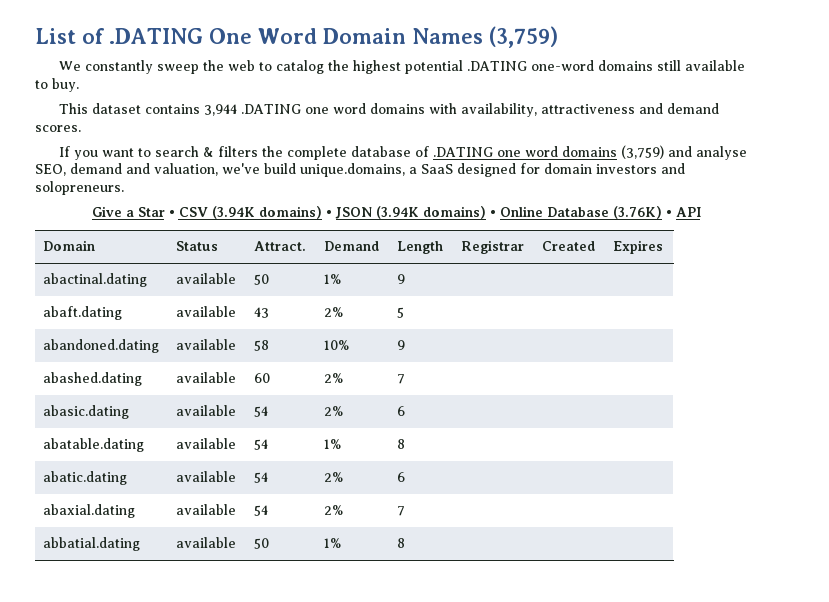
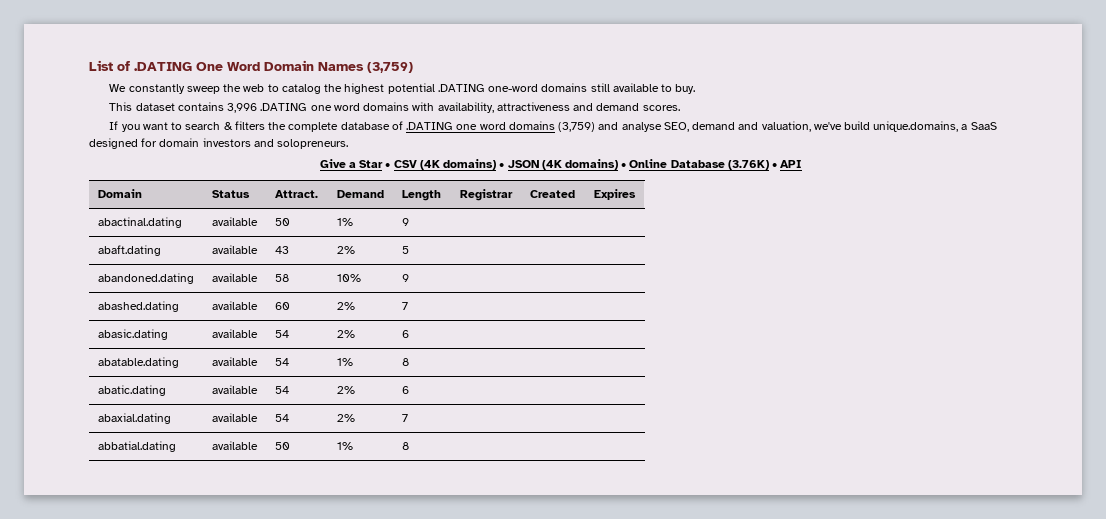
[203,104,237,116] 3,944 -> [227,103,258,113] 3,996
[211,206,255,219] (3.94K -> [419,160,440,170] (4K
[375,206,419,219] (3.94K -> [541,160,562,170] (4K

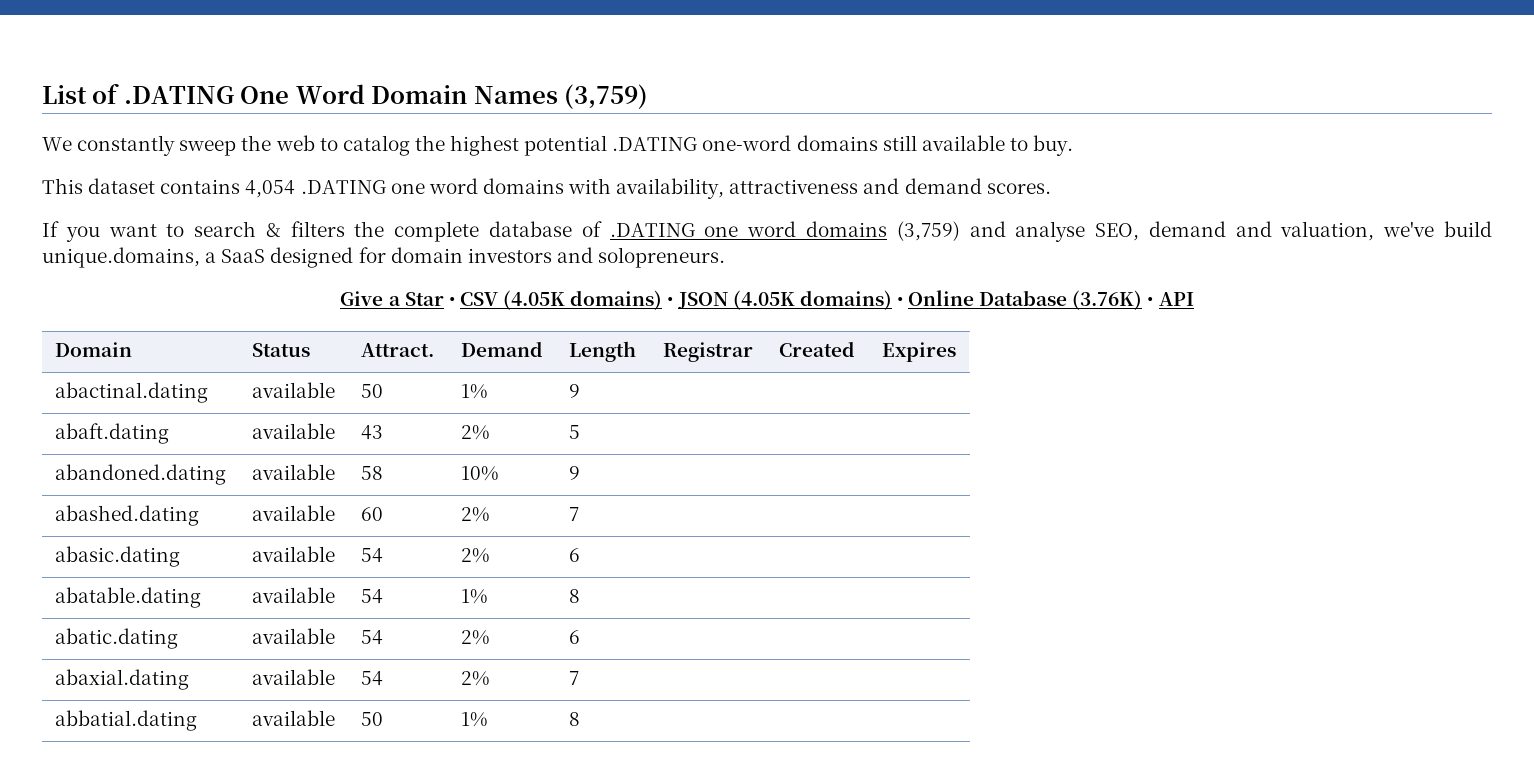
[227,103,258,113] 3,996 -> [245,180,296,198] 4,054
[419,160,440,170] (4K -> [503,290,566,310] (4.05K
[541,160,562,170] (4K -> [732,290,795,310] (4.05K

